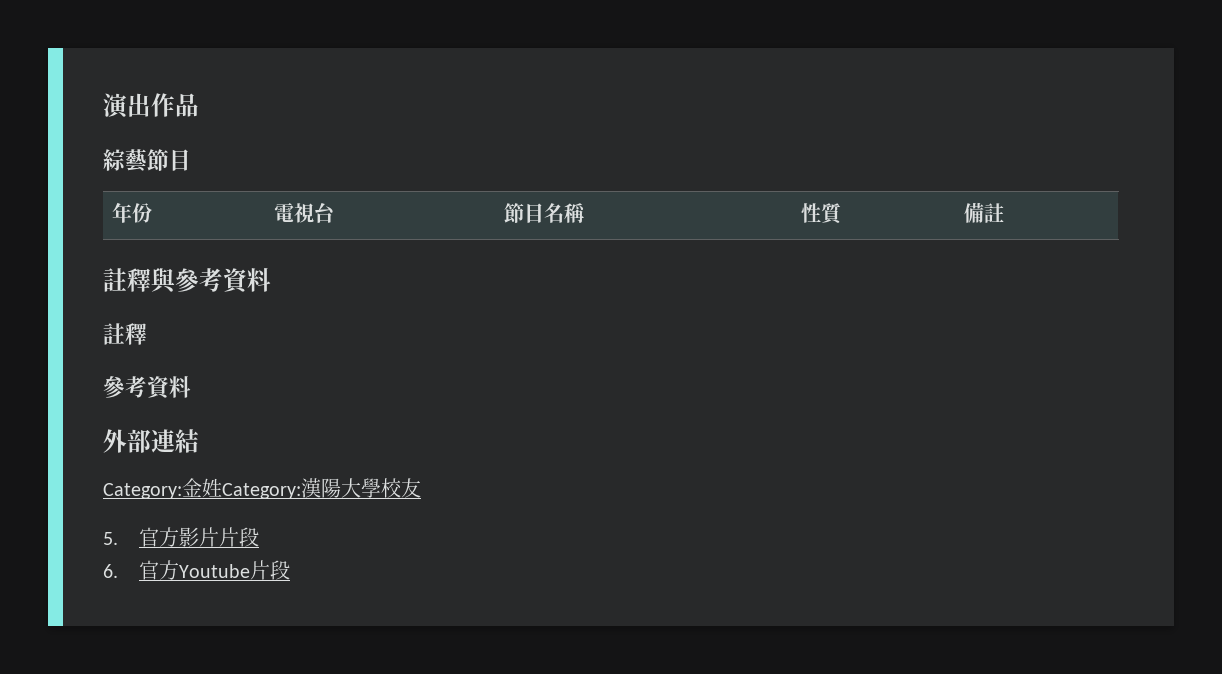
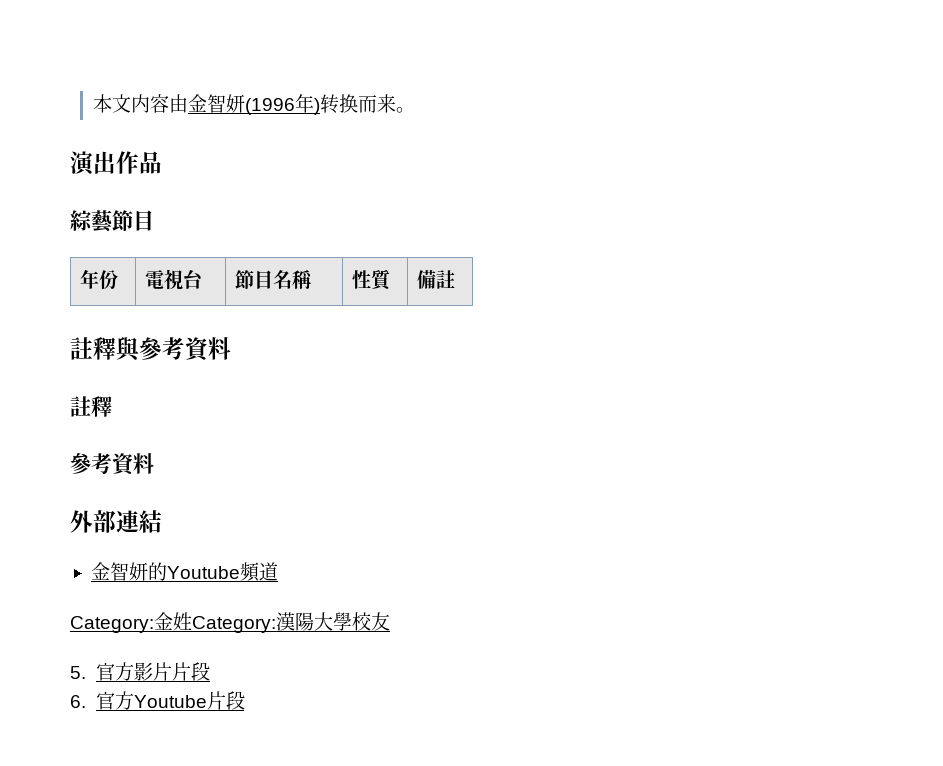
(103, 106) none -> [93,94,416,115] 本文内容由金智妍(1996年)转换而来。 //
(199, 441) none -> [90,562,278,582] // 金智妍的Youtube頻道

